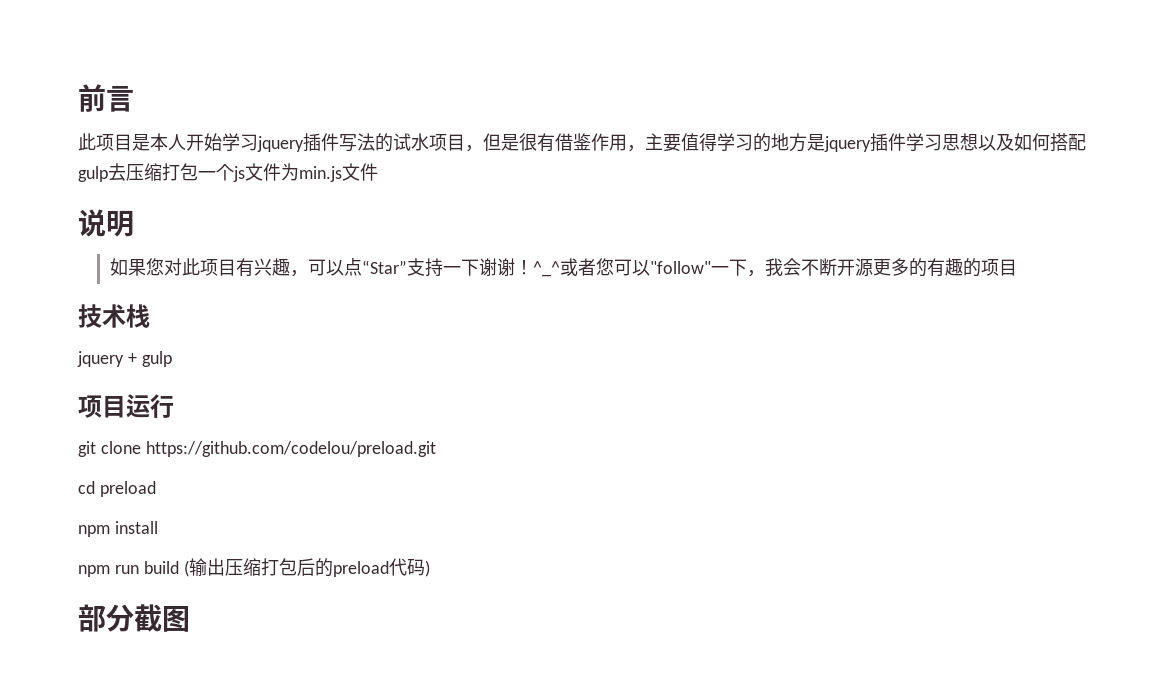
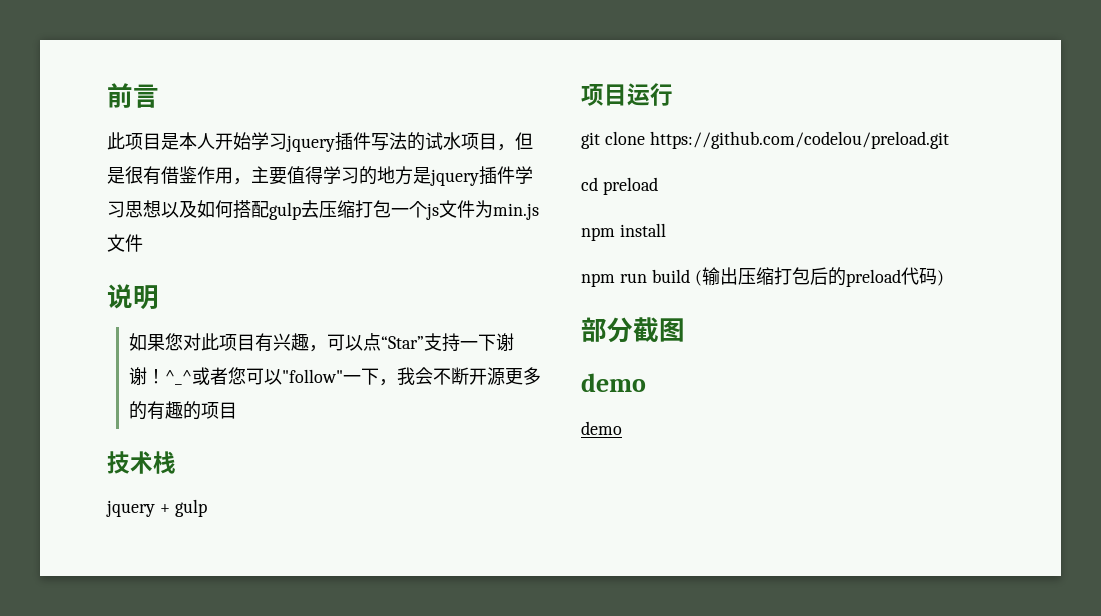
(190, 619) none -> [581,373,646,392] [581,421,622,435] // demo // demo

